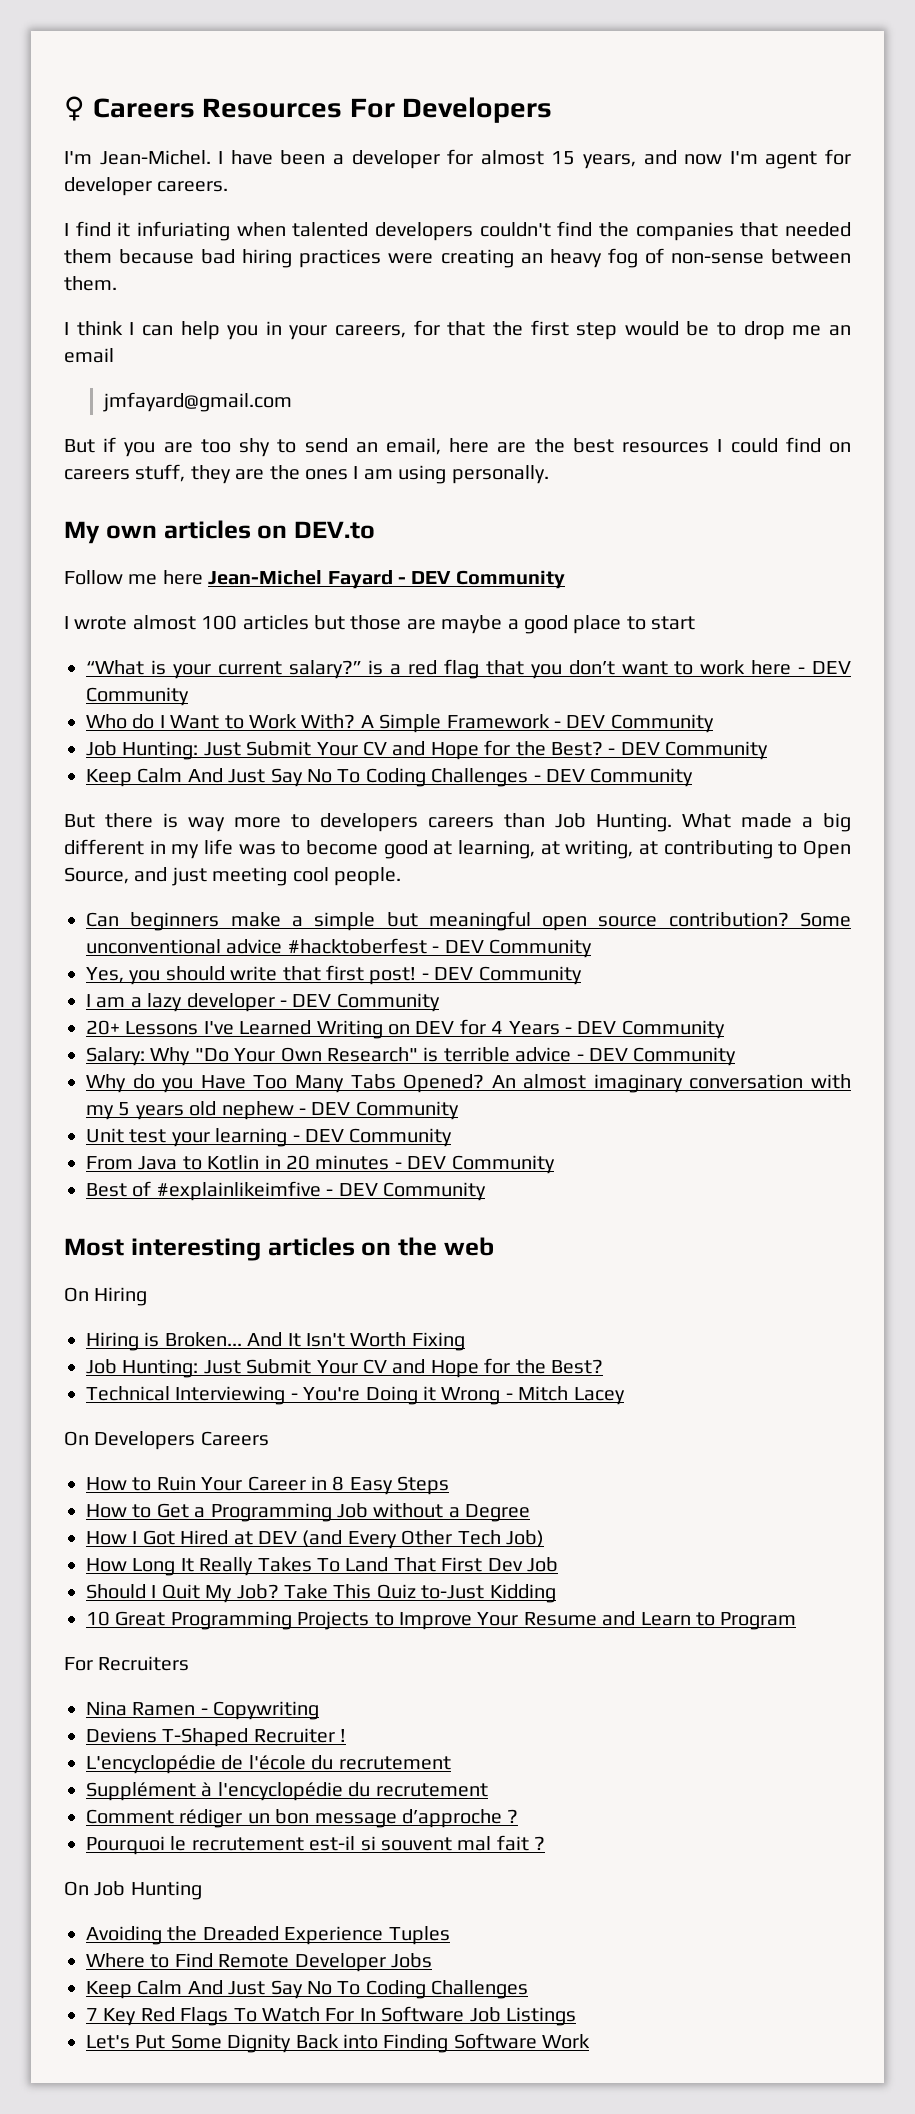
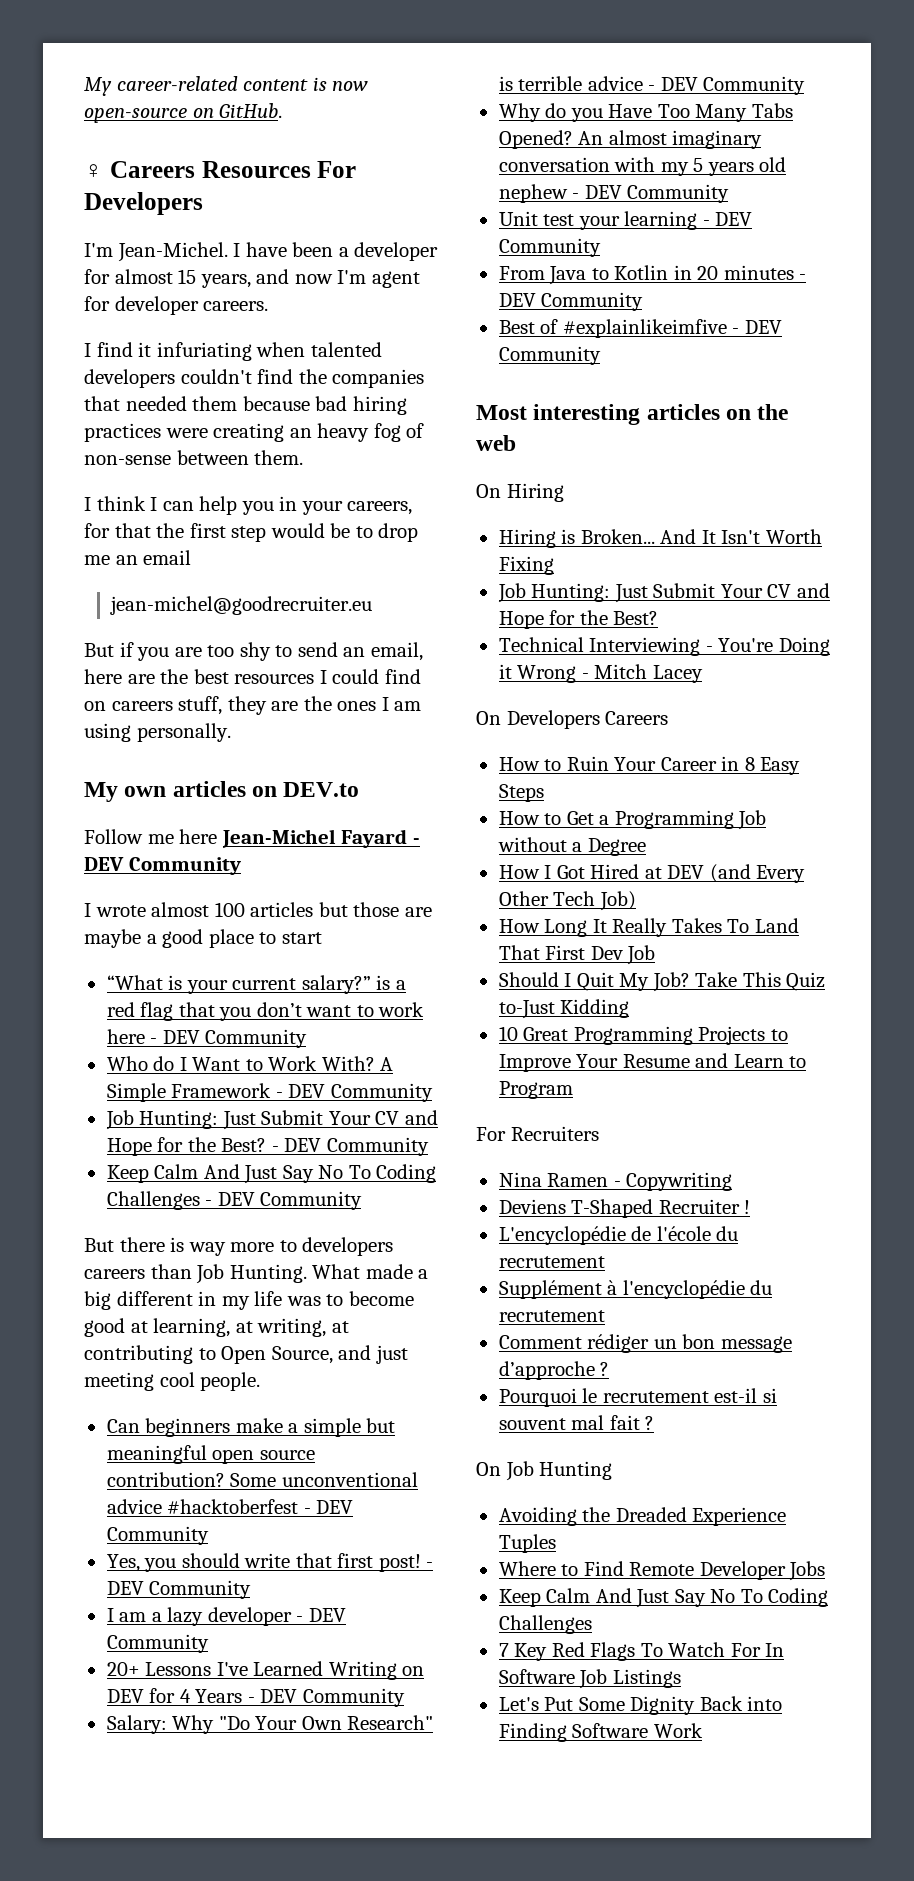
(64, 108) none -> [84,76,369,96] [84,103,283,123] My career-related content is now open-source on GitHub. //
[102,392,292,412] jmfayard@gmail.com -> [109,596,372,615] jean-michel@goodrecruiter.eu

